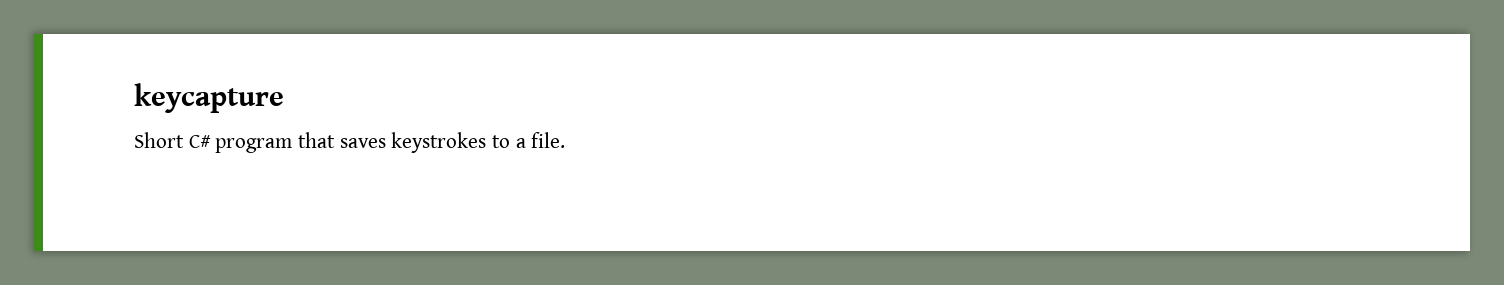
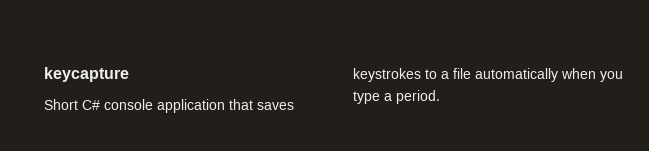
[215,138,293,153] program -> [104,99,225,113] console application
[531,132,566,148] file. -> [453,68,623,82] [353,90,440,104] file automatically when you type a period.

